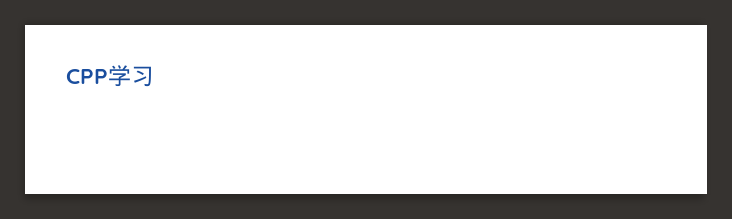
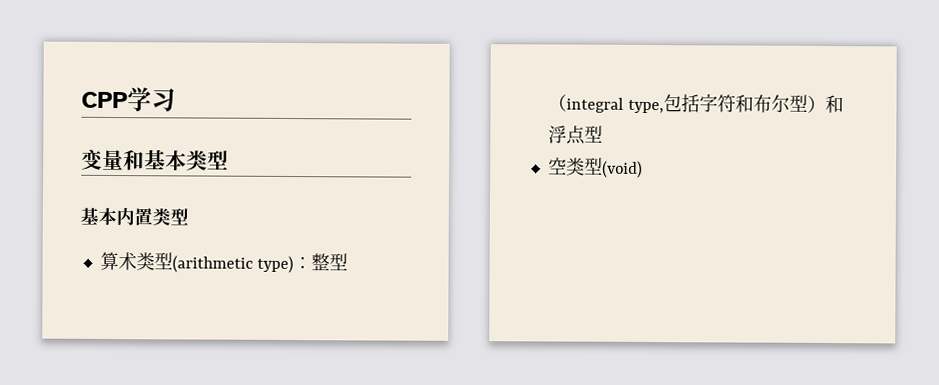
(154, 76) none -> [81,148,229,171] [80,207,189,226] [99,251,348,274] [547,93,844,114] [547,125,603,145] [547,157,643,178] // 变量和基本类型 // 基本内置类型 // 算术类型(arithmetic type)：整型（integral type,包括字符和布尔型）和浮点型 // 空类型(void)

